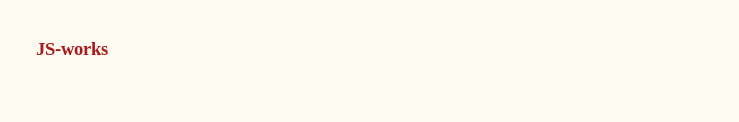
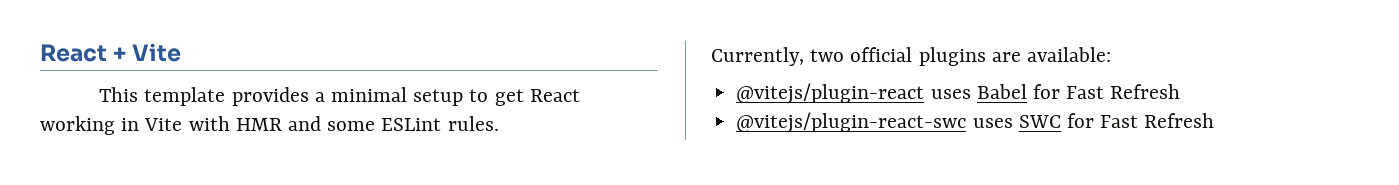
[36,42,108,55] JS-works -> [40,43,182,62] [99,87,580,106] [40,116,499,135] [711,47,1112,66] [736,83,1181,104] [736,112,1215,133] React + Vite // This template provides a minimal setup to get React working in Vite with HMR and some ESLint rules. // Currently, two official plugins are available: // @vitejs/plugin-react uses Babel for Fast Refresh // @vitejs/plugin-react-swc uses SWC for Fast Refresh

